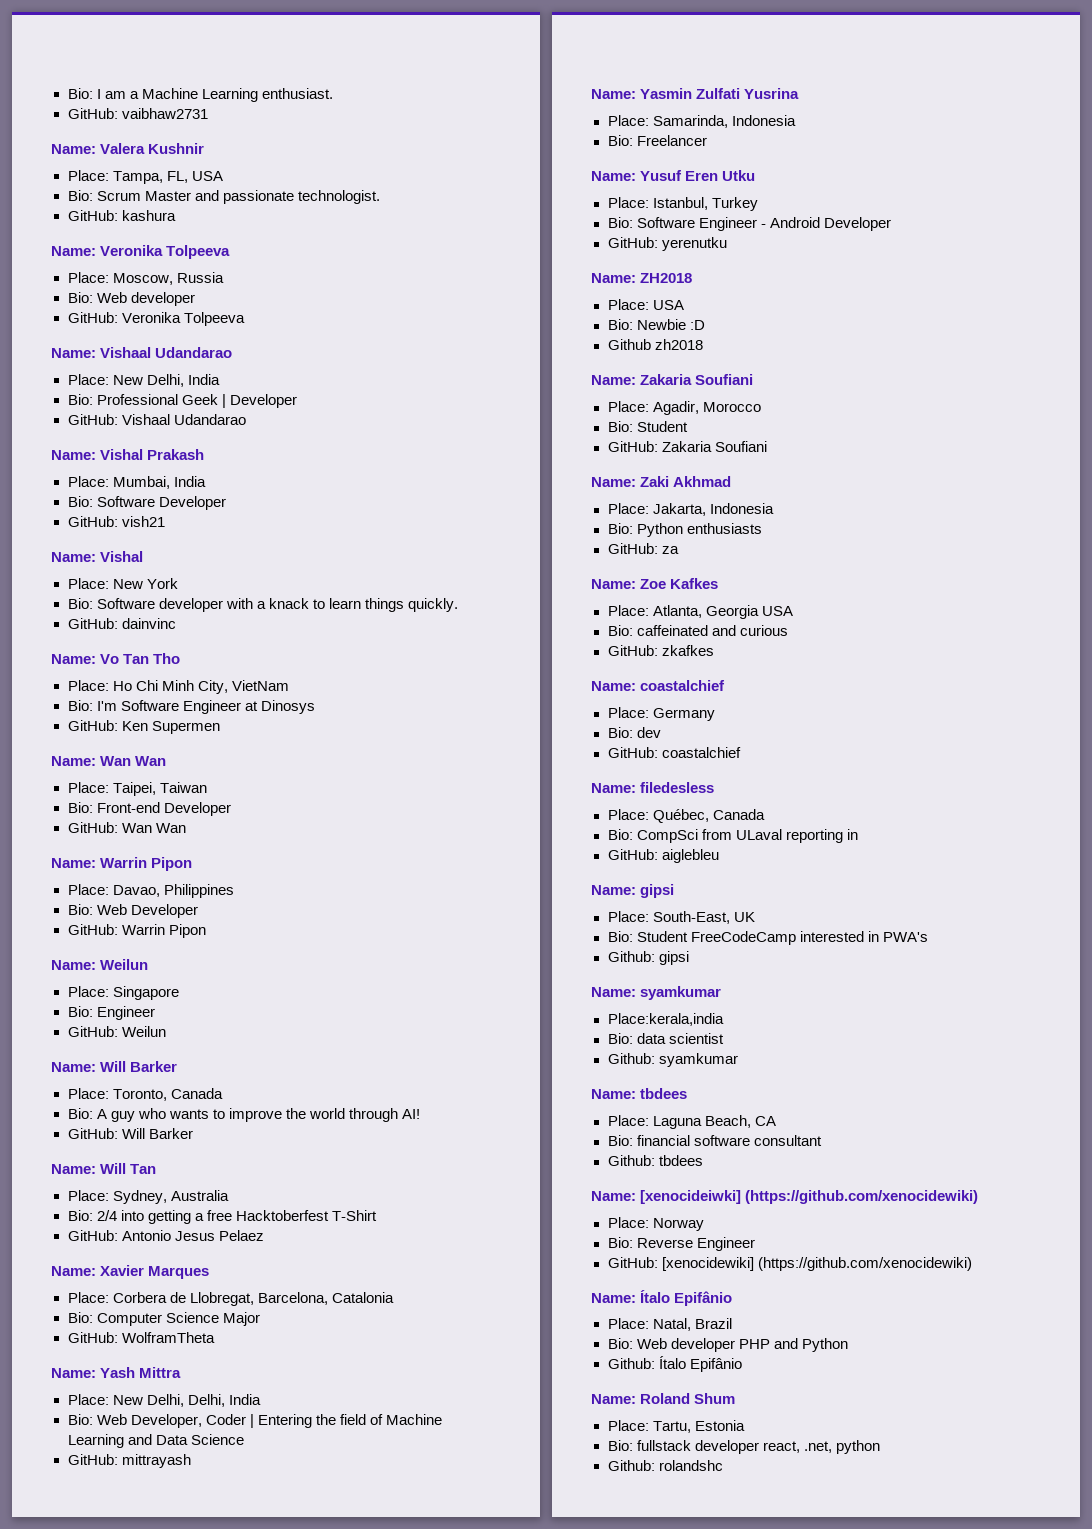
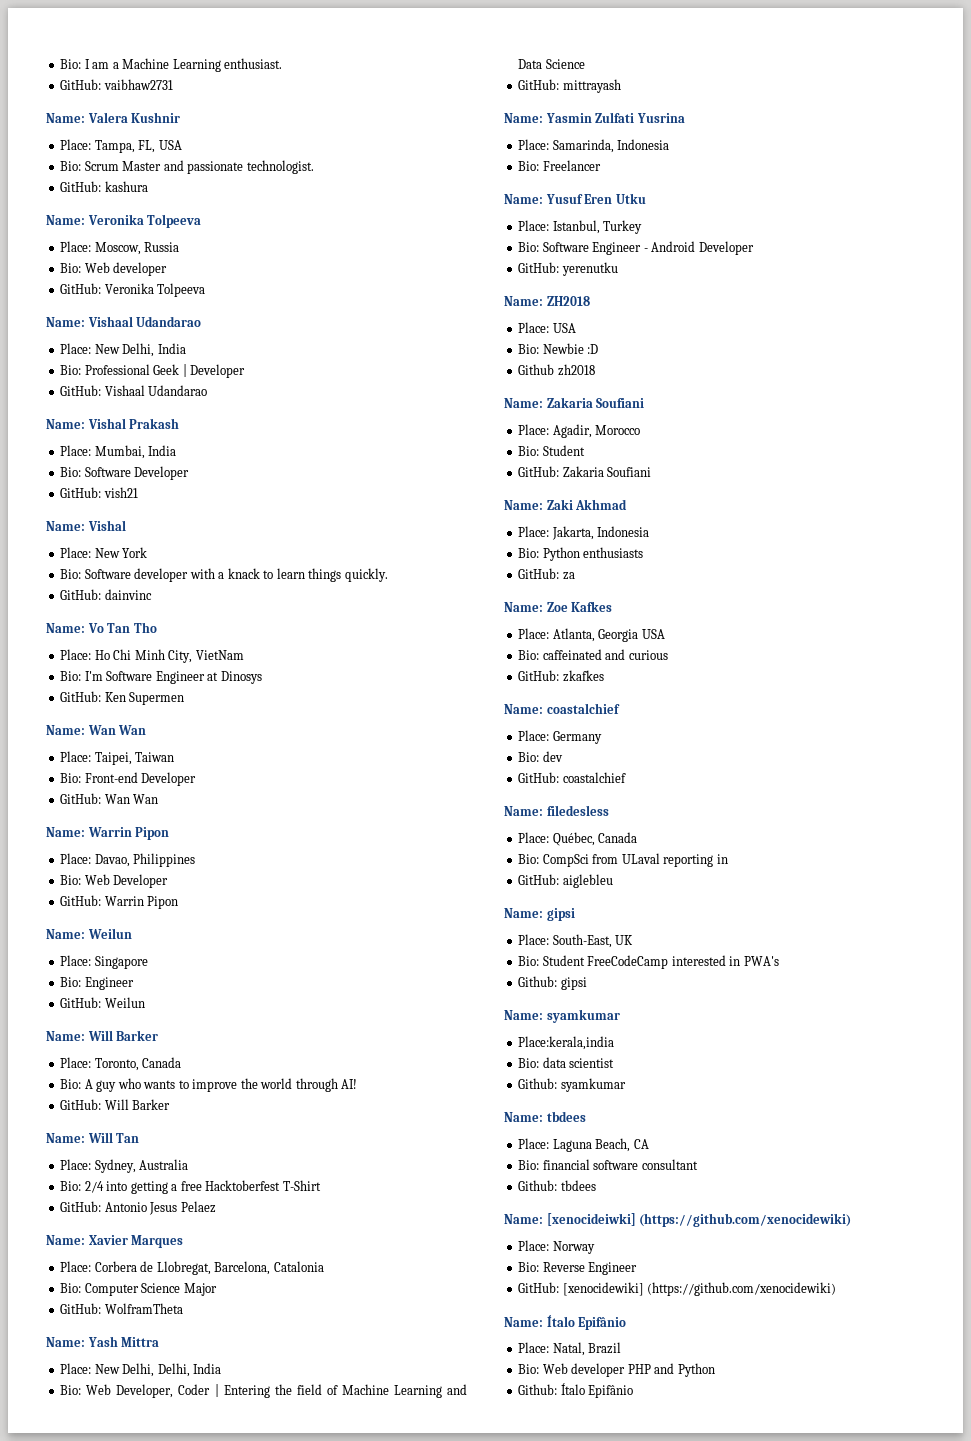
[591,1393,736,1404] [607,1420,745,1433] [607,1440,880,1454] [607,1460,723,1471] // Name: Roland Shum // Place: Tartu, Estonia // Bio: fullstack developer react, .net, python // Github: rolandshc -> (634, 1391) none

